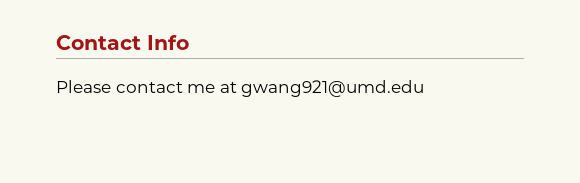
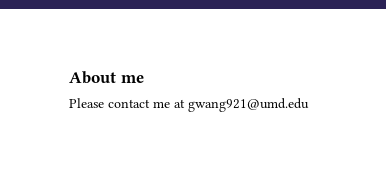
[56,35,189,50] Contact Info -> [69,71,144,84] About me

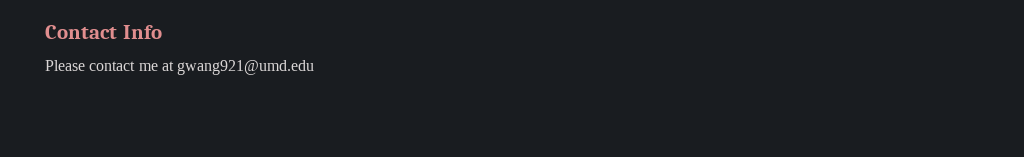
[69,71,144,84] About me -> [45,25,162,39] Contact Info

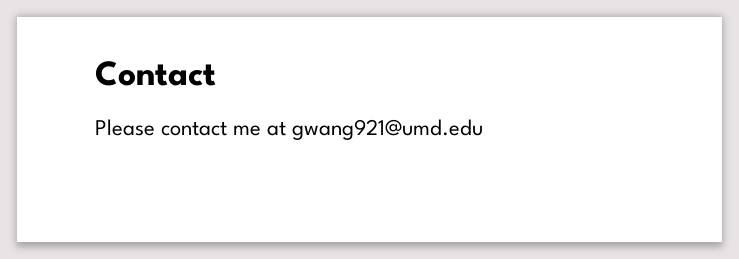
[122,25,162,39] Info -> (216, 73) none

